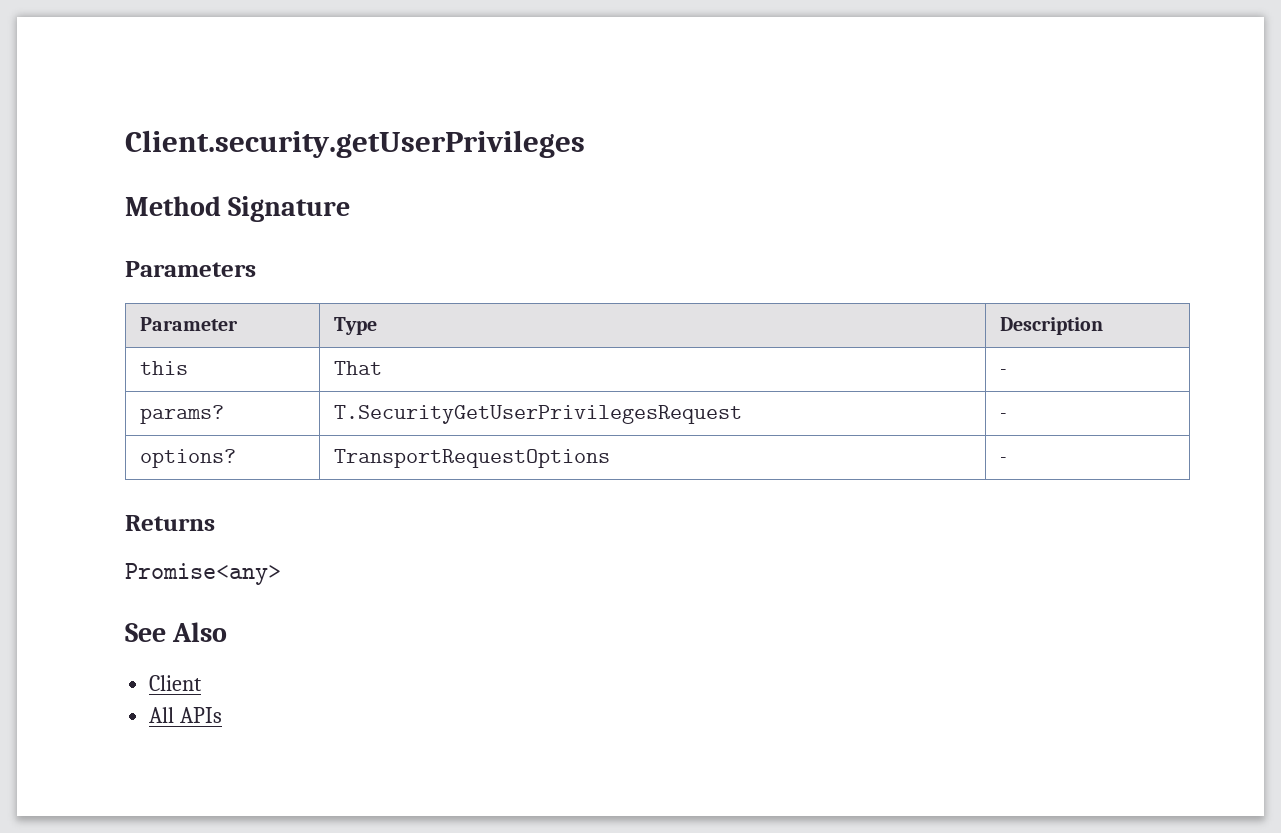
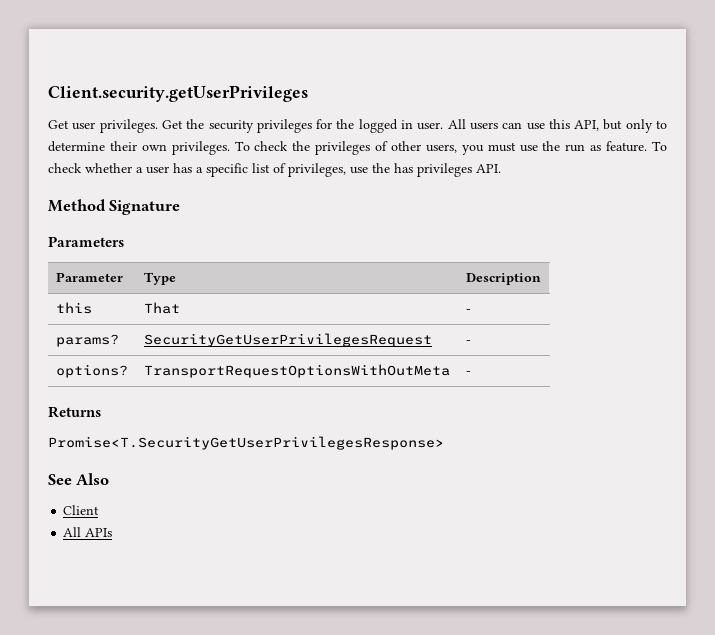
(585, 144) none -> [48,119,667,133] [48,141,668,155] [48,163,501,177] // Get user privileges. Get the security privileges for the logged in user. All users can use this API, but only to determine their own privileges. To check the privileges of other users, you must use the run as feature. To check whether a user has a specific list of privileges, use the has privileges API.
[334,405,743,424] T.SecurityGetUserPrivilegesRequest -> [143,333,432,347] SecurityGetUserPrivilegesRequest
[334,449,611,468] TransportRequestOptions -> [143,364,450,378] TransportRequestOptionsWithOutMeta
[125,563,281,585] Promise<any> -> [48,436,444,450] Promise<T.SecurityGetUserPrivilegesResponse>

